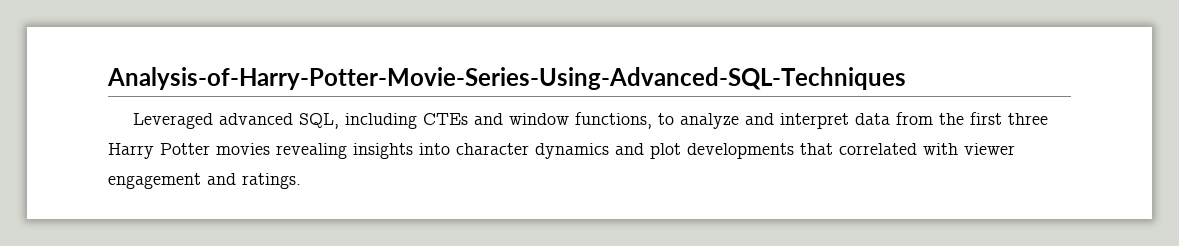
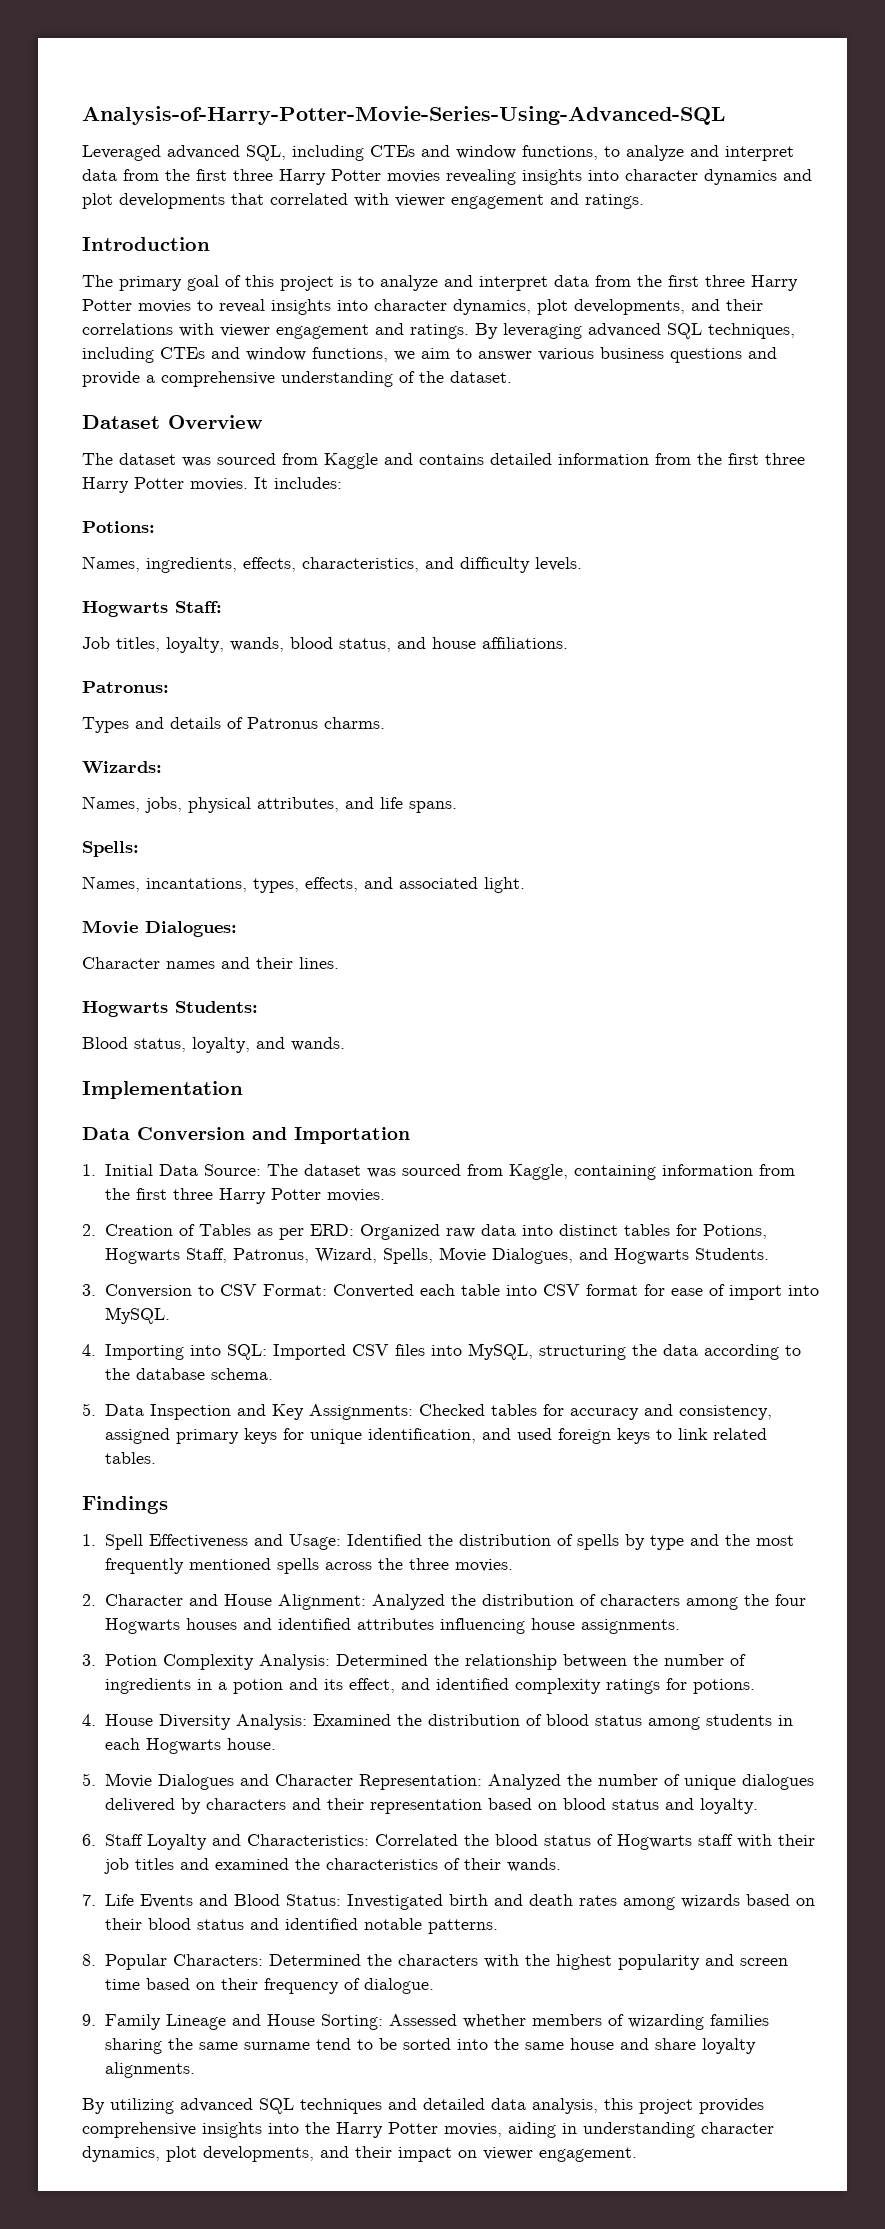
[107,67,906,90] Analysis-of-Harry-Potter-Movie-Series-Using-Advanced-SQL-Techniques -> [82,106,726,125] Analysis-of-Harry-Potter-Movie-Series-Using-Advanced-SQL
(301, 181) none -> [82,237,210,251] [82,275,798,291] [82,299,763,315] [82,323,795,339] [82,347,777,363] [82,371,512,387] [82,415,263,429] [82,453,805,469] [82,477,342,493] [82,521,155,533] [82,556,582,573] [82,601,222,617] [82,637,568,653] [82,681,169,693] [82,717,385,733] [82,761,162,774] [82,796,457,813] [82,841,139,857] [82,876,525,893] [82,920,237,937] [82,957,339,969] [82,1001,258,1017] [82,1037,345,1053] [82,1081,243,1099] [82,1127,410,1144] [82,1164,795,1180] [104,1188,385,1204] [82,1224,767,1240] [104,1247,769,1264] [82,1284,819,1300] [104,1307,170,1324] [82,1343,801,1360] [104,1368,273,1380] [82,1403,772,1420] [104,1428,767,1444] [104,1452,156,1464] [82,1496,168,1514] [82,1534,794,1550] [104,1558,513,1574] [82,1594,806,1610] [104,1618,680,1634] [82,1654,746,1670] [104,1678,755,1694] [82,1714,793,1730] [104,1738,276,1754] [82,1773,814,1790] [104,1798,758,1814] [82,1834,815,1850] [103,1858,561,1874] [82,1894,815,1910] [104,1918,498,1934] [82,1954,788,1970] [104,1978,434,1994] [82,2014,769,2030] [104,2038,756,2054] [104,2062,195,2078] [82,2098,764,2114] [82,2122,774,2138] [82,2146,637,2162] // Introduction // The primary goal of this project is to analyze and interpret data from the first three Harry Potter movies to reveal insights into character dynamics, plot developments, and their correlations with viewer engagement and ratings. By leveraging advanced SQL techniques, including CTEs and window functions, we aim to answer various business questions and provide a comprehensive understanding of the dataset. // Dataset Overview // The dataset was sourced from Kaggle and contains detailed information from the first three Harry Potter movies. It includes: // Potions: // Names, ingredients, effects, characteristics, and difficulty levels. // Hogwarts Staff: // Job titles, loyalty, wands, blood status, and house affiliations. // Patronus: // Types and details of Patronus charms. // Wizards: // Names, jobs, physical attributes, and life spans. // Spells: // Names, incantations, types, effects, and associated light. // Movie Dialogues: // Character names and their lines. // Hogwarts Students: // Blood status, loyalty, and wands. // Implementation // Data Conversion and Importation // 1. Initial Data Source: The dataset was sourced from Kaggle, containing information from the first three Harry Potter movies. // 2. Creation of Tables as per ERD: Organized raw data into distinct tables for Potions, Hogwarts Staff, Patronus, Wizard, Spells, Movie Dialogues, and Hogwarts Students. // 3. Conversion to CSV Format: Converted each table into CSV format for ease of import into MySQL. // 4. Importing into SQL: Imported CSV files into MySQL, structuring the data according to the database schema. // 5. Data Inspection and Key Assignments: Checked tables for accuracy and consistency, assigned primary keys for unique identification, and used foreign keys to link related tables. // Findings // 1. Spell Effectiveness and Usage: Identified the distribution of spells by type and the most frequently mentioned spells across the three movies. // 2. Character and House Alignment: Analyzed the distribution of characters among the four Hogwarts houses and identified attributes influencing house assignments. // 3. Potion Complexity Analysis: Determined the relationship between the number of ingredients in a potion and its effect, and identified complexity ratings for potions. // 4. House Diversity Analysis: Examined the distribution of blood status among students in each Hogwarts house. // 5. Movie Dialogues and Character Representation: Analyzed the number of unique dialogues delivered by characters and their representation based on blood status and loyalty. // 6. Staff Loyalty and Characteristics: Correlated the blood status of Hogwarts staff with their job titles and examined the characteristics of their wands. // 7. Life Events and Blood Status: Investigated birth and death rates among wizards based on their blood status and identified notable patterns. // 8. Popular Characters: Determined the characters with the highest popularity and screen time based on their frequency of dialogue. // 9. Family Lineage and House Sorting: Assessed whether members of wizarding families sharing the same surname tend to be sorted into the same house and share loyalty alignments. // By utilizing advanced SQL techniques and detailed data analysis, this project provides comprehensive insights into the Harry Potter movies, aiding in understanding character dynamics, plot developments, and their impact on viewer engagement.

